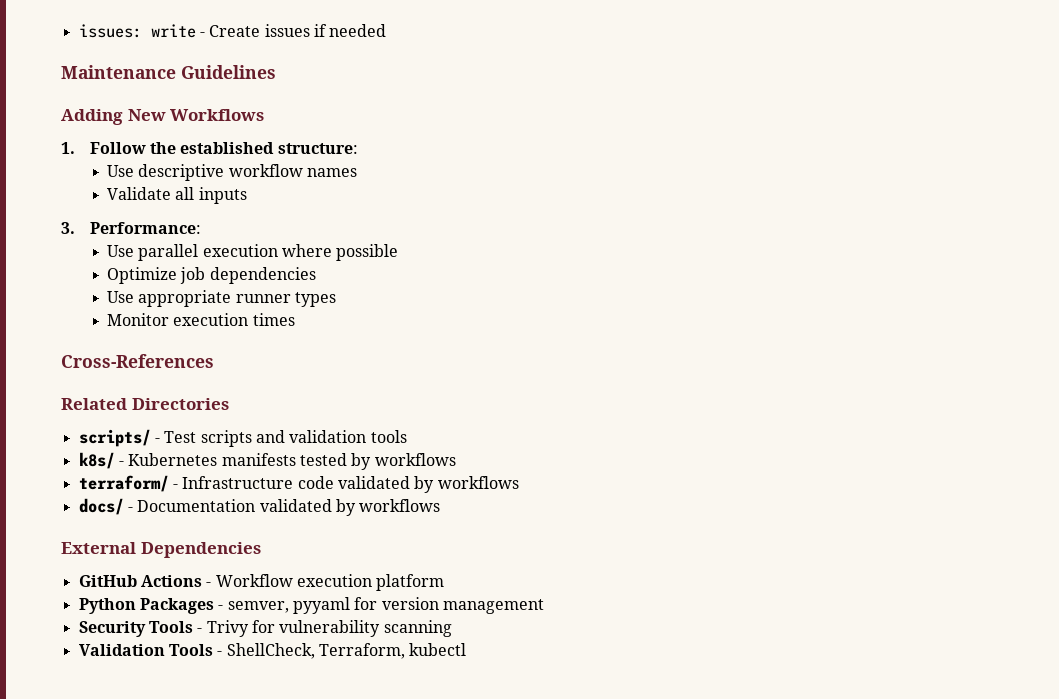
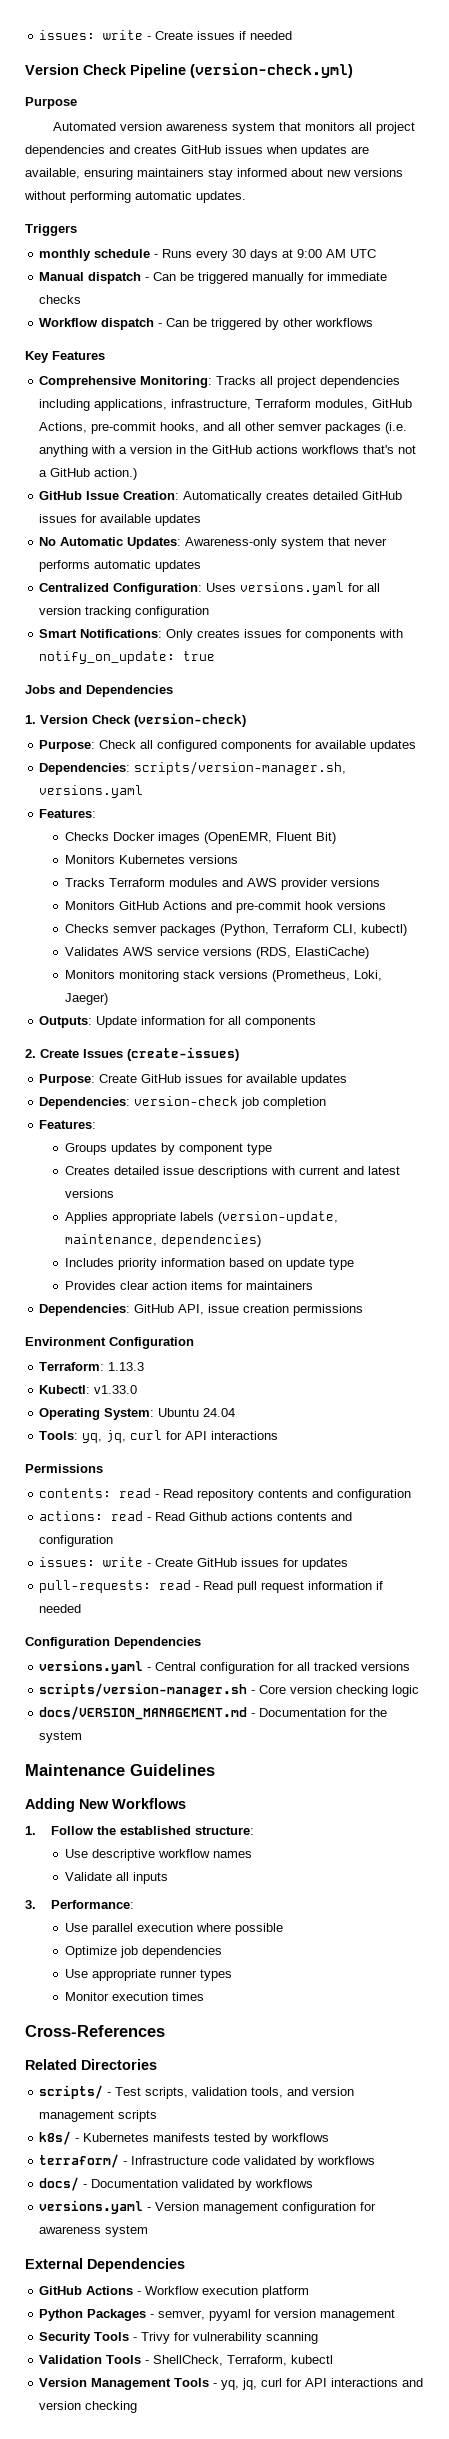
(387, 30) none -> [25,63,353,78] [25,97,77,109] [52,122,415,134] [25,145,369,157] [25,168,403,180] [24,191,246,203] [25,224,77,236] [39,249,377,261] [39,272,388,284] [39,295,82,304] [39,318,374,330] [25,351,105,363] [39,376,401,388] [39,399,413,411] [39,422,408,434] [39,445,417,457] [39,468,138,480] [39,491,403,503] [39,514,202,526] [39,537,388,549] [39,560,202,572] [39,582,381,595] [39,606,210,618] [39,629,404,641] [39,651,216,664] [25,685,173,697] [25,713,246,727] [39,740,417,752] [39,761,347,775] [39,785,144,798] [39,809,97,818] [64,832,336,844] [64,855,238,864] [64,878,380,890] [64,901,386,913] [64,924,407,936] [64,947,369,959] [64,970,382,982] [64,993,108,1005] [39,1016,317,1028] [25,1047,239,1061] [39,1074,348,1086] [39,1096,327,1109] [39,1120,97,1129] [64,1143,272,1155] [64,1166,400,1178] [64,1189,114,1198] [64,1211,338,1224] [64,1234,261,1247] [64,1258,354,1270] [64,1281,313,1290] [39,1304,364,1316] [25,1337,194,1349] [39,1362,145,1371] [39,1385,138,1394] [39,1408,236,1420] [39,1430,279,1443] [25,1464,103,1473] [39,1488,412,1501] [39,1511,353,1521] [39,1535,114,1547] [39,1557,349,1570] [39,1580,384,1593] [39,1604,82,1613] [25,1637,201,1649] [39,1660,411,1674] [39,1683,420,1697] [39,1706,388,1720] [39,1731,83,1743] // Version Check Pipeline (version-check.yml) // Purpose // Automated version awareness system that monitors all project dependencies and creates GitHub issues when updates are available, ensuring maintainers stay informed about new versions without performing automatic updates. // Triggers // monthly schedule - Runs every 30 days at 9:00 AM UTC // Manual dispatch - Can be triggered manually for immediate checks // Workflow dispatch - Can be triggered by other workflows // Key Features // Comprehensive Monitoring: Tracks all project dependencies including applications, infrastructure, Terraform modules, GitHub Actions, pre-commit hooks, and all other semver packages (i.e. anything with a version in the GitHub actions workflows that's not a GitHub action.) // GitHub Issue Creation: Automatically creates detailed GitHub issues for available updates // No Automatic Updates: Awareness-only system that never performs automatic updates // Centralized Configuration: Uses versions.yaml for all version tracking configuration // Smart Notifications: Only creates issues for components with notify_on_update: true // Jobs and Dependencies // 1. Version Check (version-check) // Purpose: Check all configured components for available updates // Dependencies: scripts/version-manager.sh, versions.yaml // Features: // Checks Docker images (OpenEMR, Fluent Bit) // Monitors Kubernetes versions // Tracks Terraform modules and AWS provider versions // Monitors GitHub Actions and pre-commit hook versions // Checks semver packages (Python, Terraform CLI, kubectl) // Validates AWS service versions (RDS, ElastiCache) // Monitors monitoring stack versions (Prometheus, Loki, Jaeger) // Outputs: Update information for all components // 2. Create Issues (create-issues) // Purpose: Create GitHub issues for available updates // Dependencies: version-check job completion // Features: // Groups updates by component type // Creates detailed issue descriptions with current and latest versions // Applies appropriate labels (version-update, maintenance, dependencies) // Includes priority information based on update type // Provides clear action items for maintainers // Dependencies: GitHub API, issue creation permissions // Environment Configuration // Terraform: 1.13.3 // Kubectl: v1.33.0 // Operating System: Ubuntu 24.04 // Tools: yq, jq, curl for API interactions // Permissions // contents: read - Read repository contents and configuration // actions: read - Read Github actions contents and configuration // issues: write - Create GitHub issues for updates // pull-requests: read - Read pull request information if needed // Configuration Dependencies // versions.yaml - Central configuration for all tracked versions // scripts/version-manager.sh - Core version checking logic // docs/VERSION_MANAGEMENT.md - Documentation for the system
[200,430,407,447] scripts and validation tools -> [145,2087,355,2099] [39,2110,158,2122] scripts, validation tools, and version management scripts
(441, 505) none -> [39,2200,377,2214] [39,2225,149,2237] // versions.yaml - Version management configuration for awareness system
(467, 649) none -> [39,2378,424,2390] [39,2401,138,2413] // Version Management Tools - yq, jq, curl for API interactions and version checking

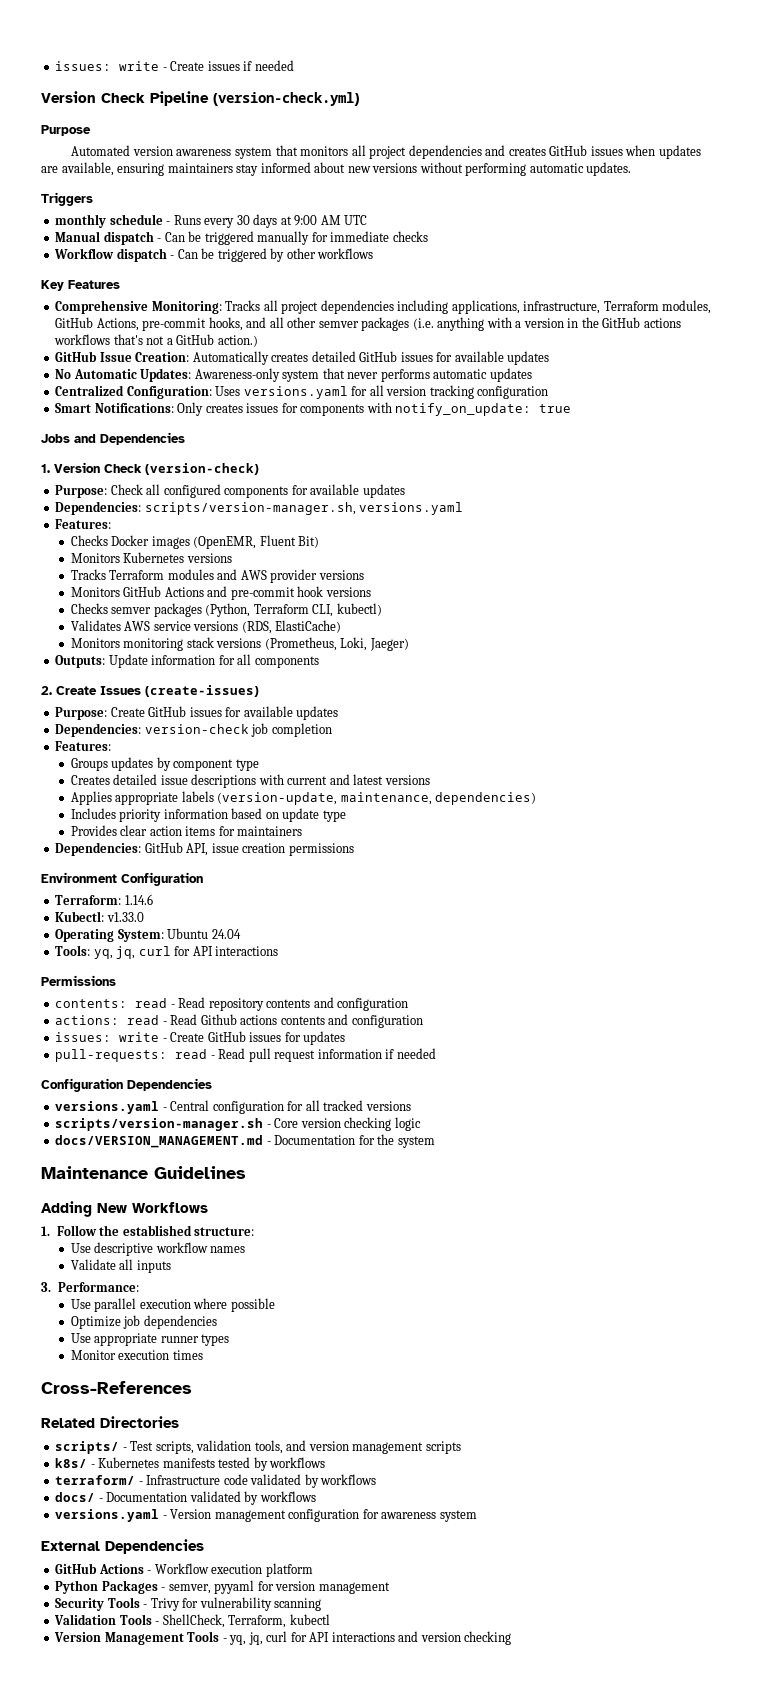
[108,1362,145,1371] 1.13.3 -> [124,894,153,905] 1.14.6

